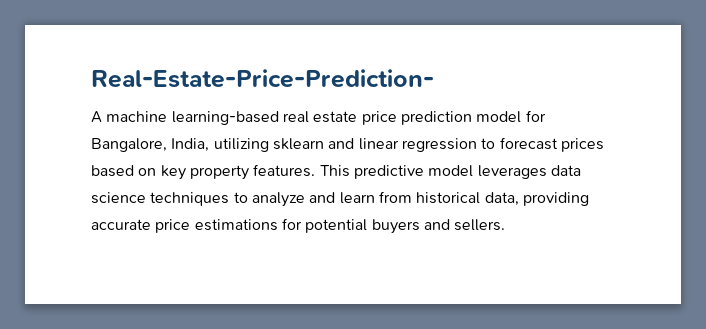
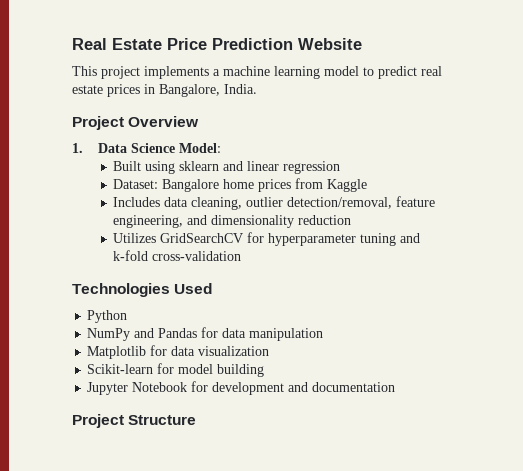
[91,69,434,88] [91,110,546,125] [91,137,604,152] [91,164,581,180] [91,191,589,207] [91,218,506,234] Real-Estate-Price-Prediction- // A machine learning-based real estate price prediction model for Bangalore, India, utilizing sklearn and linear regression to forecast prices based on key property features. This predictive model leverages data science techniques to analyze and learn from historical data, providing accurate price estimations for potential buyers and sellers. -> [72,38,362,50] [72,66,442,79] [72,84,257,97] [72,116,200,130] [72,143,221,153] [113,161,341,174] [113,178,368,192] [113,196,436,210] [113,215,352,228] [113,232,421,246] [113,250,242,261] [72,283,213,297] [87,310,128,323] [87,327,324,341] [87,345,270,359] [87,363,265,377] [87,381,396,395] [72,414,197,428] Real Estate Price Prediction Website // This project implements a machine learning model to predict real estate prices in Bangalore, India. // Project Overview // 1. Data Science Model: // Built using sklearn and linear regression // Dataset: Bangalore home prices from Kaggle // Includes data cleaning, outlier detection/removal, feature engineering, and dimensionality reduction // Utilizes GridSearchCV for hyperparameter tuning and k-fold cross-validation // Technologies Used // Python // NumPy and Pandas for data manipulation // Matplotlib for data visualization // Scikit-learn for model building // Jupyter Notebook for development and documentation // Project Structure

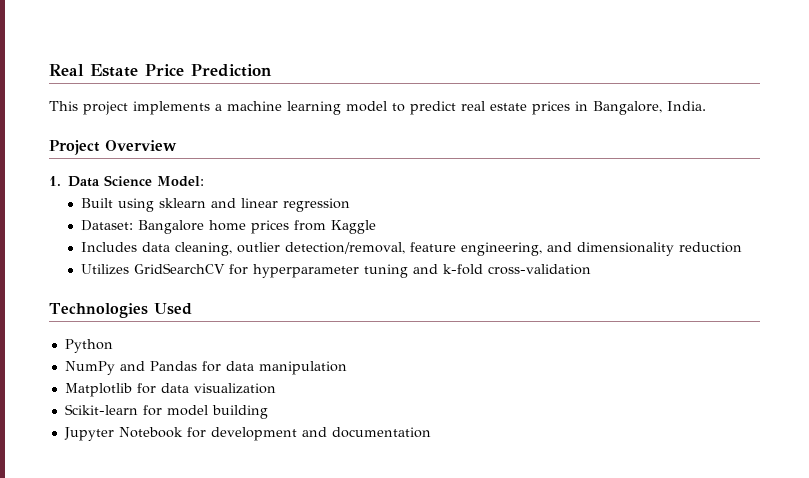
[298,38,362,50] Website -> (272, 70) none
[72,414,197,428] // Project Structure -> (431, 432) none

